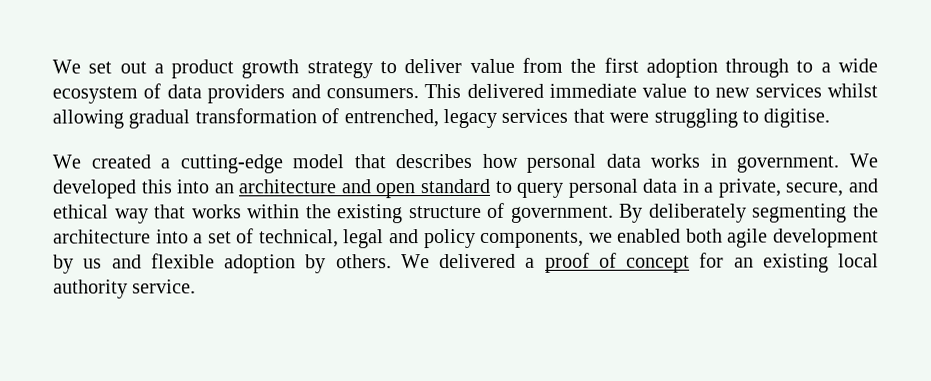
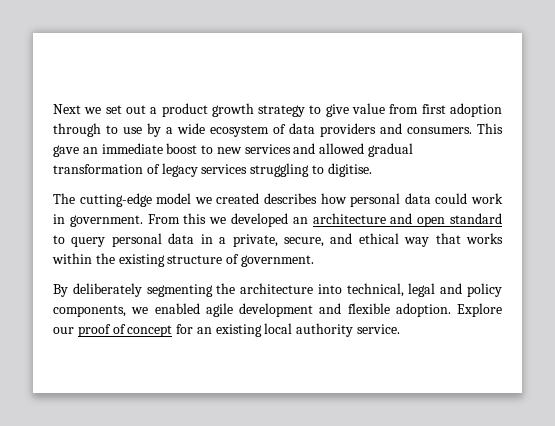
[52,59,81,74] We -> [53,104,102,114] Next we
[404,59,463,74] deliver -> [325,104,349,117] give
[570,58,597,73] the -> (419, 109) none
(814, 66) none -> [123,123,161,137] use by
[466,83,688,98] delivered immediate value -> [53,143,198,157] gave an immediate boost
[826,83,878,98] [52,109,124,129] whilst allowing -> [293,143,365,154] and allowed
[343,109,439,128] entrenched, -> (160, 169) none
[572,108,650,123] that were -> (248, 169) none
[52,153,879,174] [52,179,211,199] We created a cutting-edge model that describes how personal data works in government. We developed this into -> [53,193,504,207] [53,213,288,227] The cutting-edge model we created describes how personal data could work in government. From this we developed
(614, 214) none -> (314, 261) //
[193,228,255,244] a set of -> (342, 289) none
[685,228,723,243] both -> (200, 308) none
[53,253,536,274] by us and flexible adoption by others. We delivered a -> [319,303,502,317] [53,327,74,334] and flexible adoption. Explore our

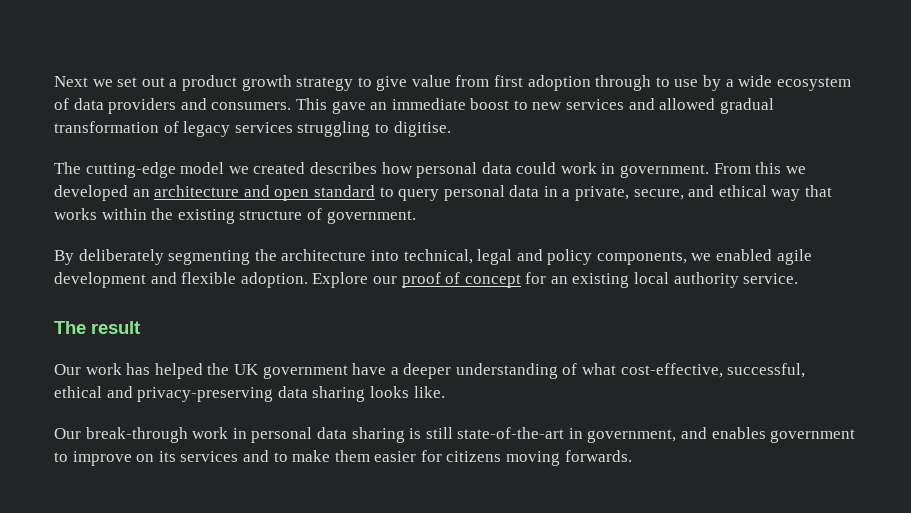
(401, 329) none -> [54,321,140,334] [54,363,806,379] [54,386,445,402] [54,427,856,443] [54,450,632,466] // The result // Our work has helped the UK government have a deeper understanding of what cost-effective, successful, ethical and privacy-preserving data sharing looks like. // Our break-through work in personal data sharing is still state-of-the-art in government, and enables government to improve on its services and to make them easier for citizens moving forwards.

